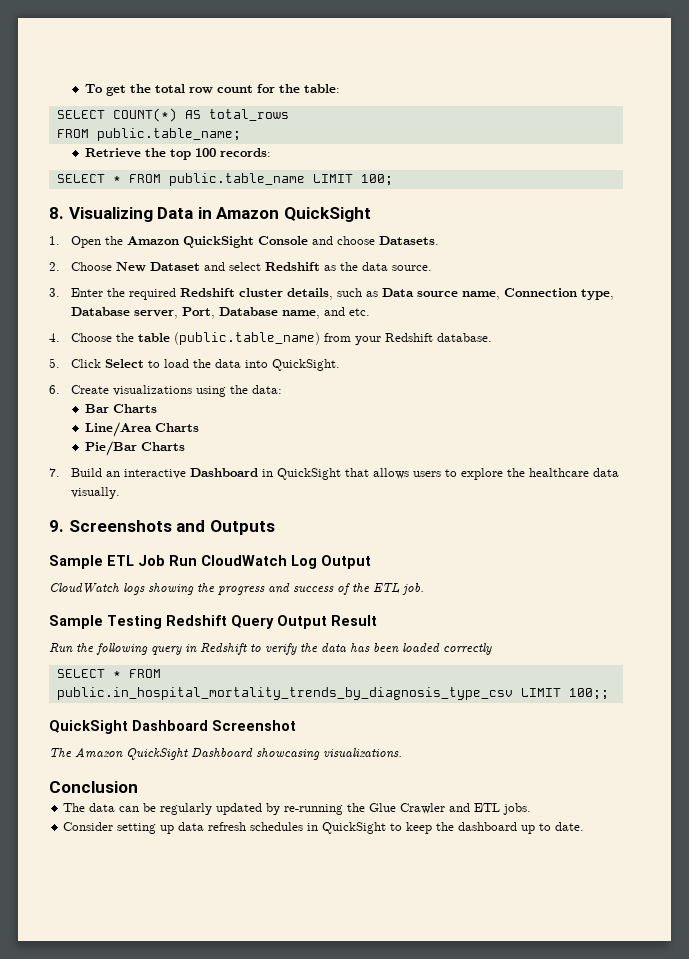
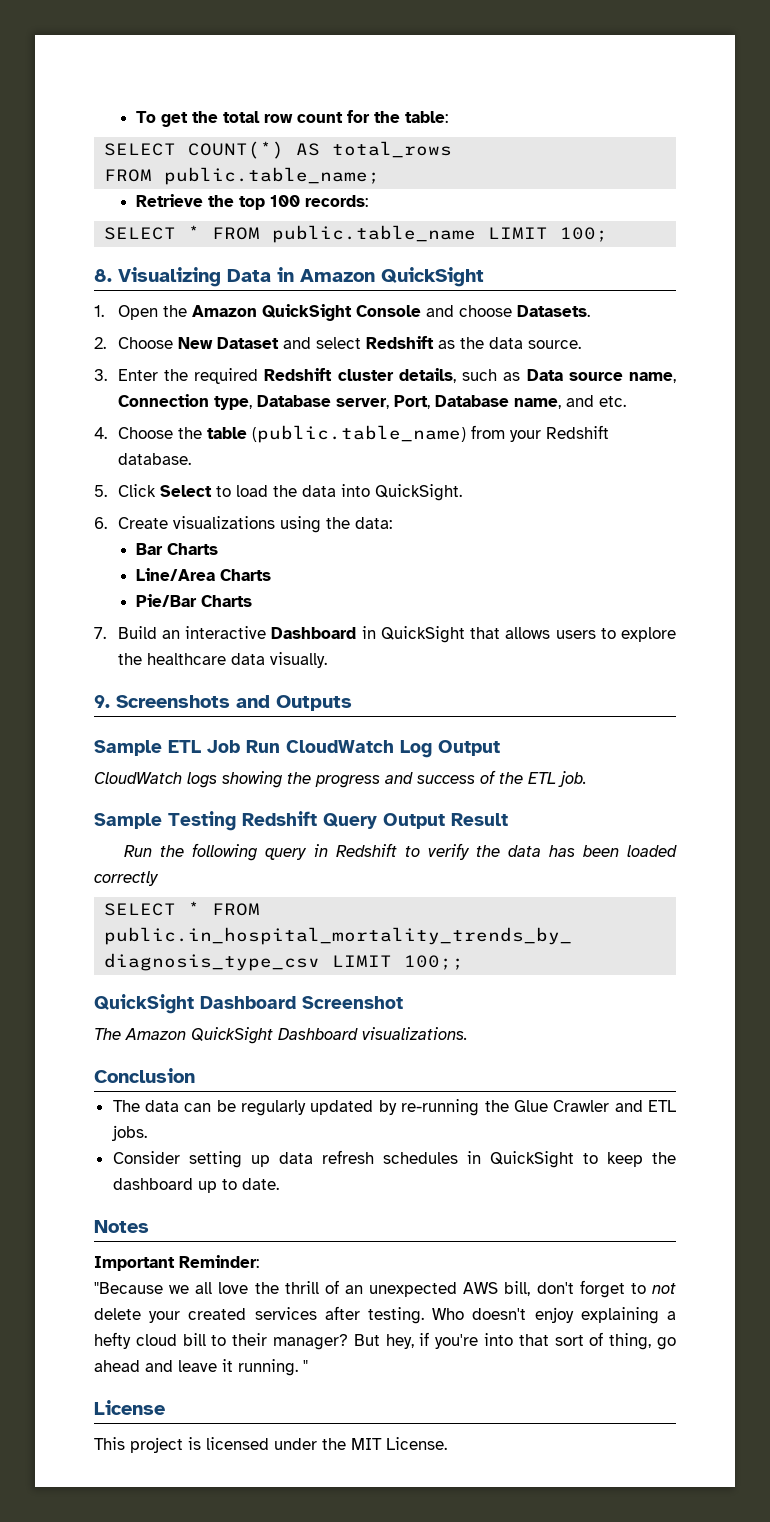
[256,748,320,760] showcasing -> (358, 1034) none
(585, 826) none -> [94,1220,149,1233] [94,1255,259,1271] [94,1280,676,1298] [94,1306,676,1324] [94,1332,676,1350] [94,1359,308,1376] [94,1400,165,1415] [94,1437,447,1453] // Notes // Important Reminder: // "Because we all love the thrill of an unexpected AWS bill, don't forget to not delete your created services after testing. Who doesn't enjoy explaining a hefty cloud bill to their manager? But hey, if you're into that sort of thing, go ahead and leave it running. " // License // This project is licensed under the MIT License.

